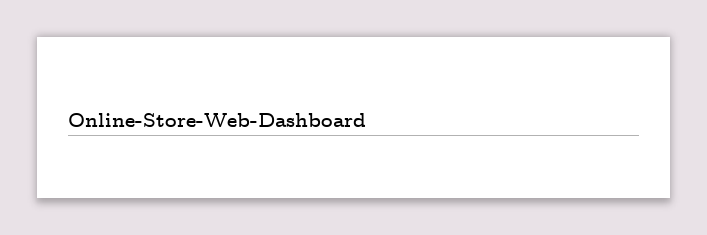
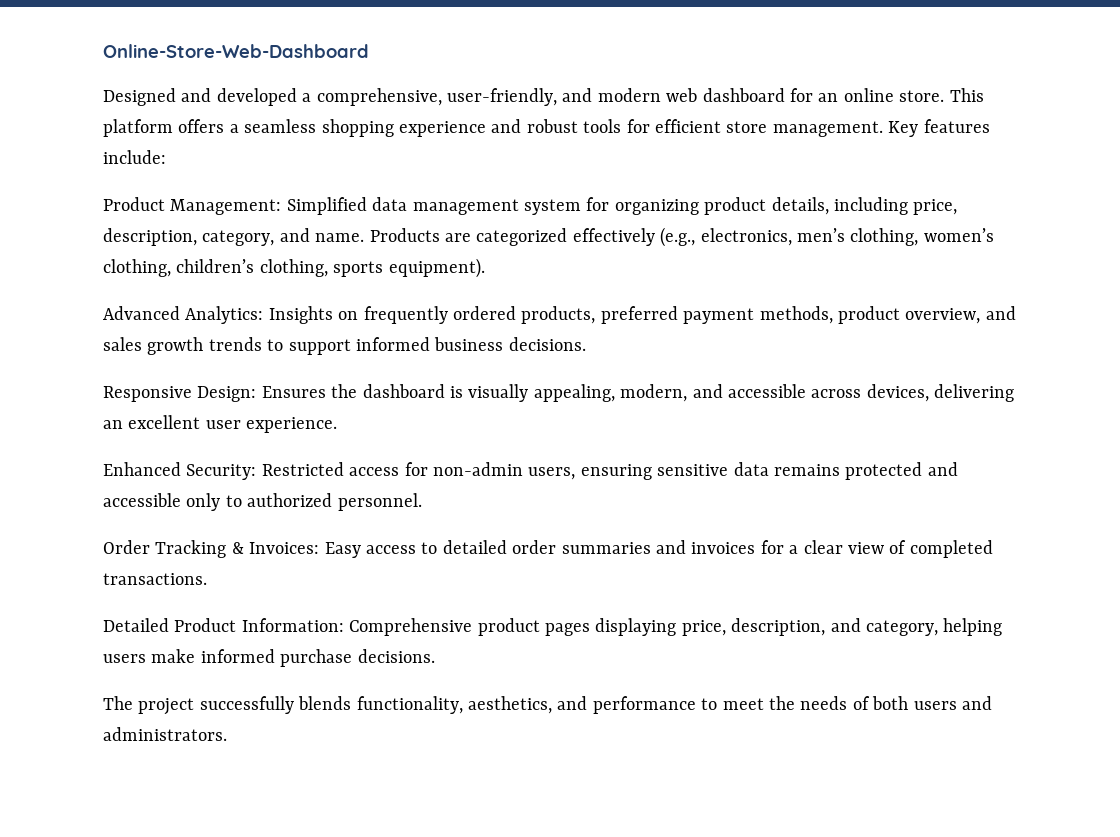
(366, 120) none -> [103,88,984,106] [103,119,990,137] [103,150,166,164] [103,197,958,215] [103,227,994,247] [103,258,485,278] [103,306,1016,324] [103,337,586,355] [103,384,1015,402] [103,415,338,433] [103,462,958,480] [103,493,422,511] [103,540,993,558] [103,573,207,585] [103,618,1003,636] [103,649,435,667] [103,696,992,715] [103,727,227,741] // Designed and developed a comprehensive, user-friendly, and modern web dashboard for an online store. This platform offers a seamless shopping experience and robust tools for efficient store management. Key features include: // Product Management: Simplified data management system for organizing product details, including price, description, category, and name. Products are categorized effectively (e.g., electronics, men’s clothing, women’s clothing, children’s clothing, sports equipment). // Advanced Analytics: Insights on frequently ordered products, preferred payment methods, product overview, and sales growth trends to support informed business decisions. // Responsive Design: Ensures the dashboard is visually appealing, modern, and accessible across devices, delivering an excellent user experience. // Enhanced Security: Restricted access for non-admin users, ensuring sensitive data remains protected and accessible only to authorized personnel. // Order Tracking & Invoices: Easy access to detailed order summaries and invoices for a clear view of completed transactions. // Detailed Product Information: Comprehensive product pages displaying price, description, and category, helping users make informed purchase decisions. // The project successfully blends functionality, aesthetics, and performance to meet the needs of both users and administrators.

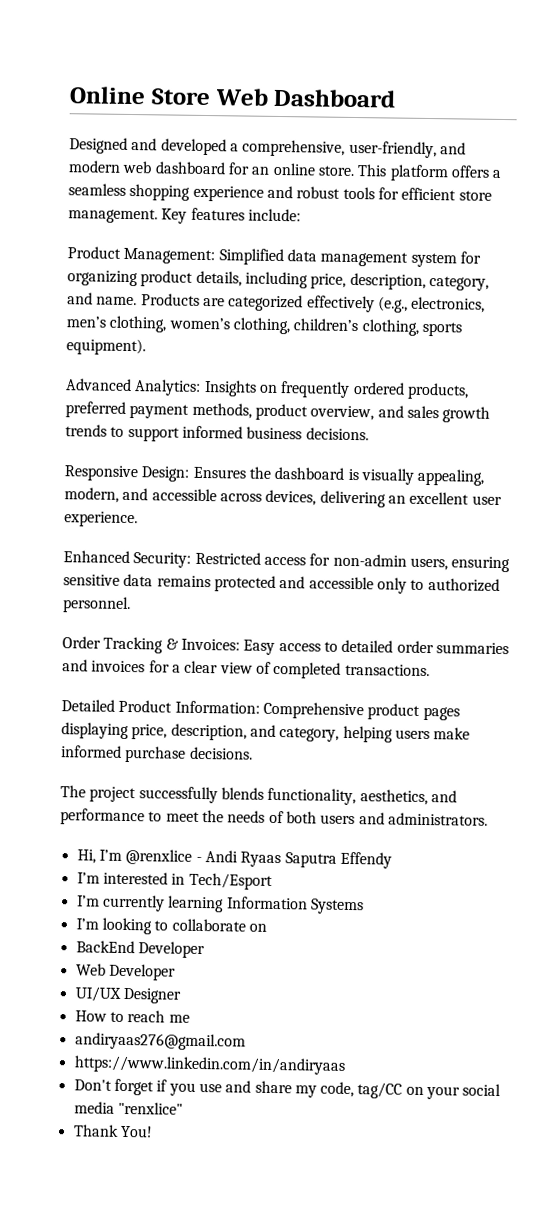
[103,44,369,58] Online-Store-Web-Dashboard -> [69,86,397,108] Online Store Web Dashboard
(227, 734) none -> [76,848,392,869] [76,871,273,890] [76,894,364,915] [75,917,267,935] [75,940,205,959] [75,963,176,981] [74,986,181,1004] [74,1010,190,1023] [74,1032,246,1051] [73,1055,346,1075] [73,1078,502,1100] [73,1101,183,1115] [72,1124,153,1138] // Hi, I’m @renxlice - Andi Ryaas Saputra Effendy // I’m interested in Tech/Esport // I’m currently learning Information Systems // I’m looking to collaborate on // BackEnd Developer // Web Developer // UI/UX Designer // How to reach me // andiryaas276@gmail.com // https://www.linkedin.com/in/andiryaas // Don't forget if you use and share my code, tag/CC on your social media "renxlice" // Thank You!

